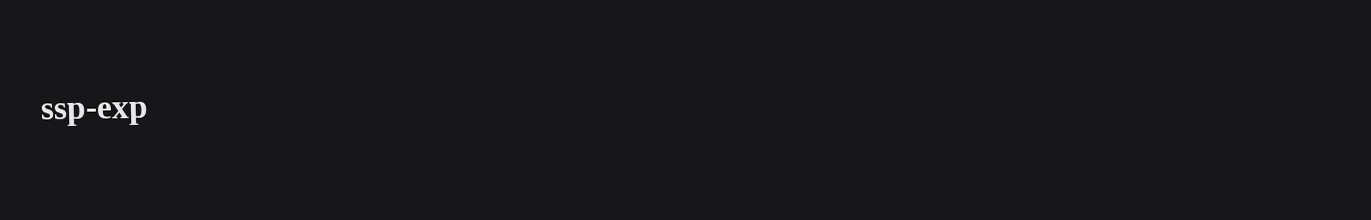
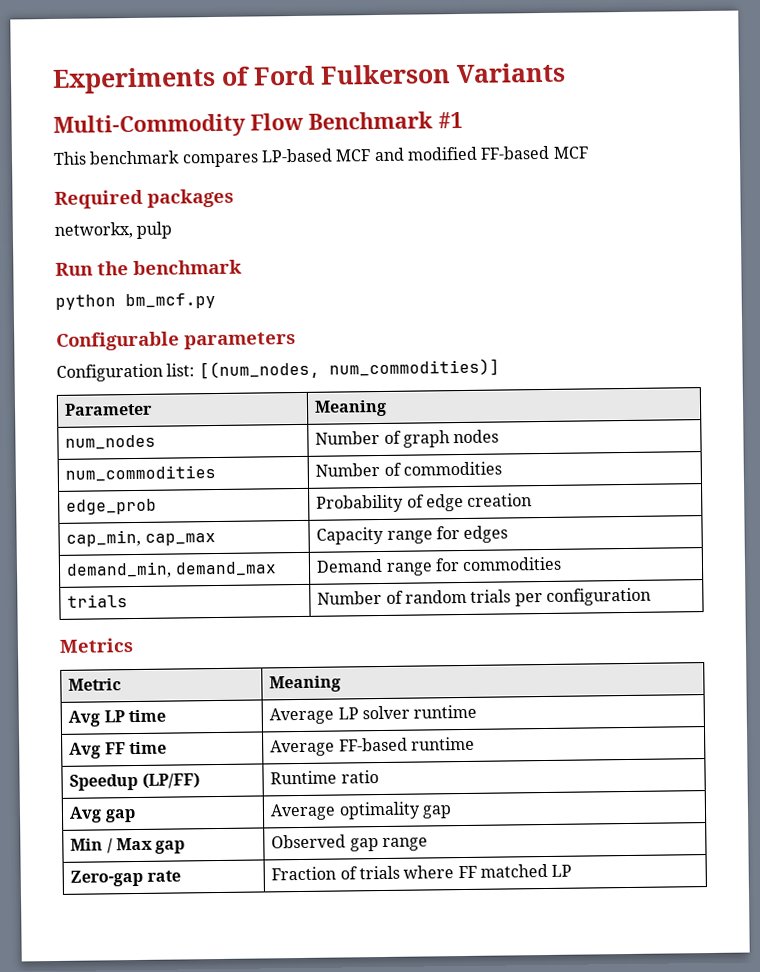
[40,101,149,127] ssp-exp -> [52,62,566,94] [53,111,463,138] [53,145,589,168] [54,188,234,209] [54,221,173,239] [55,259,242,276] [55,292,216,310] [56,331,296,351] [56,358,500,382] [64,402,154,416] [314,399,388,417] [65,434,157,450] [315,429,500,448] [65,464,217,482] [315,461,502,477] [66,498,158,515] [316,493,533,513] [66,529,216,547] [316,525,509,545] [66,561,277,579] [316,556,563,576] [67,594,129,608] [317,587,651,607] [59,638,134,653] [68,678,122,691] [269,675,342,693] [68,709,166,727] [269,704,478,725] [69,741,167,759] [270,736,475,757] [69,772,200,791] [270,770,379,785] [69,806,136,823] [270,801,452,821] [70,837,186,854] [271,834,428,852] [70,869,181,887] [271,863,573,881] Experiments of Ford Fulkerson Variants // Multi-Commodity Flow Benchmark #1 // This benchmark compares LP-based MCF and modified FF-based MCF // Required packages // networkx, pulp // Run the benchmark // python bm_mcf.py // Configurable parameters // Configuration list: [(num_nodes, num_commodities)] // Parameter | Meaning // num_nodes | Number of graph nodes // num_commodities | Number of commodities // edge_prob | Probability of edge creation // cap_min, cap_max | Capacity range for edges // demand_min, demand_max | Demand range for commodities // trials | Number of random trials per configuration // Metrics // Metric | Meaning // Avg LP time | Average LP solver runtime // Avg FF time | Average FF-based runtime // Speedup (LP/FF) | Runtime ratio // Avg gap | Average optimality gap // Min / Max gap | Observed gap range // Zero-gap rate | Fraction of trials where FF matched LP

